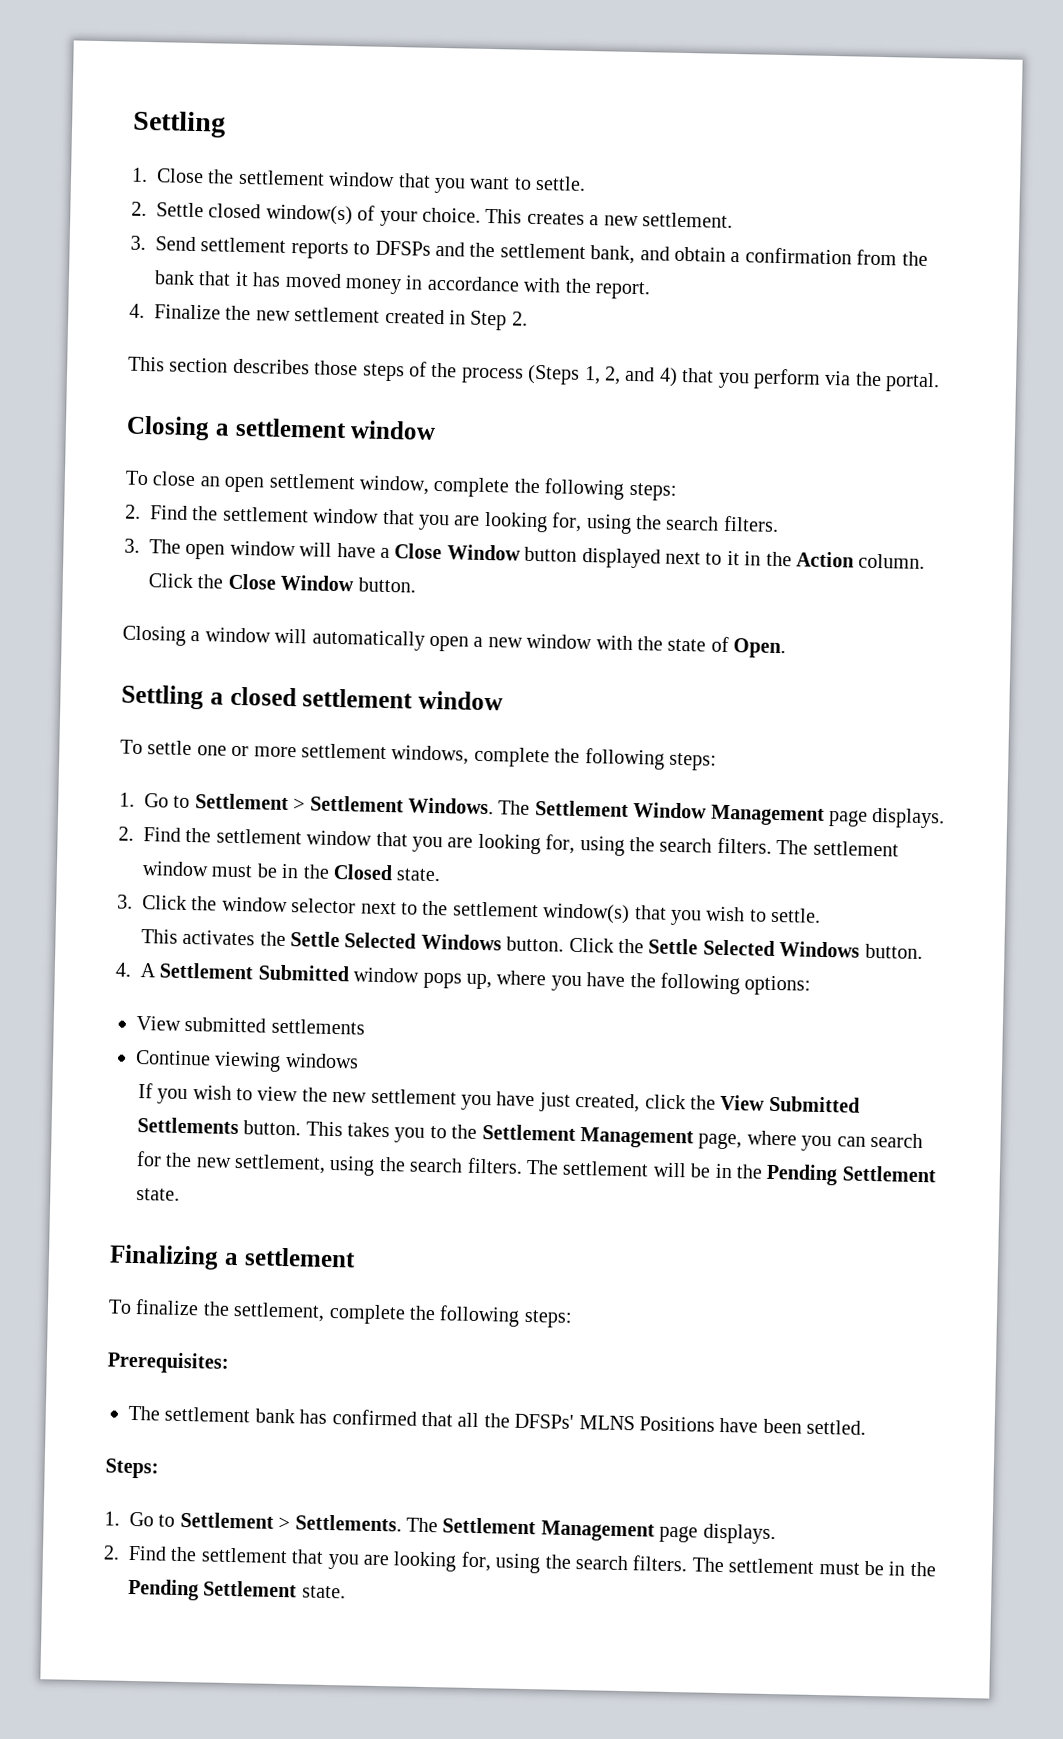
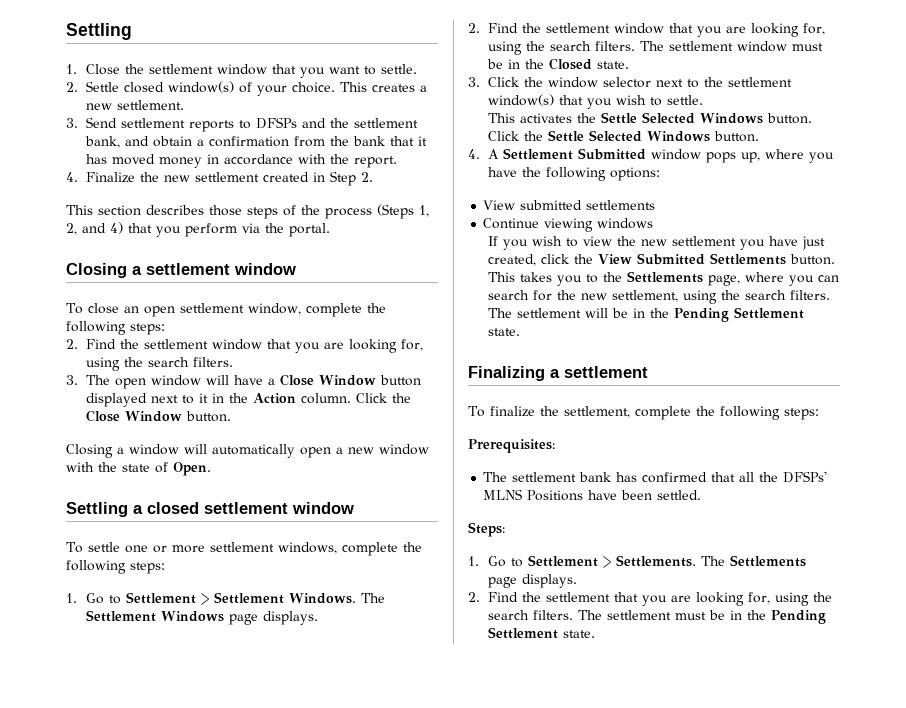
[633,802,825,826] Window Management -> [161,611,225,622] Windows
[481,1124,695,1149] Settlement Management -> [627,271,704,283] Settlements
[442,1517,655,1542] Settlement Management -> [730,555,807,567] Settlements

